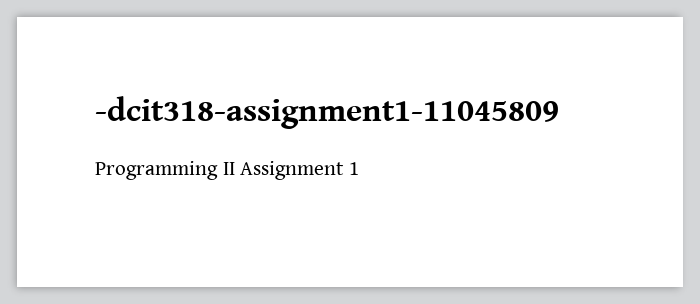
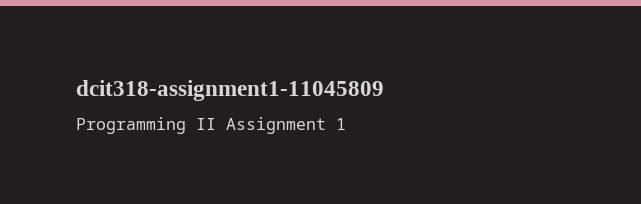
[95,96,559,129] -dcit318-assignment1-11045809 -> [76,80,384,101] dcit318-assignment1-11045809

